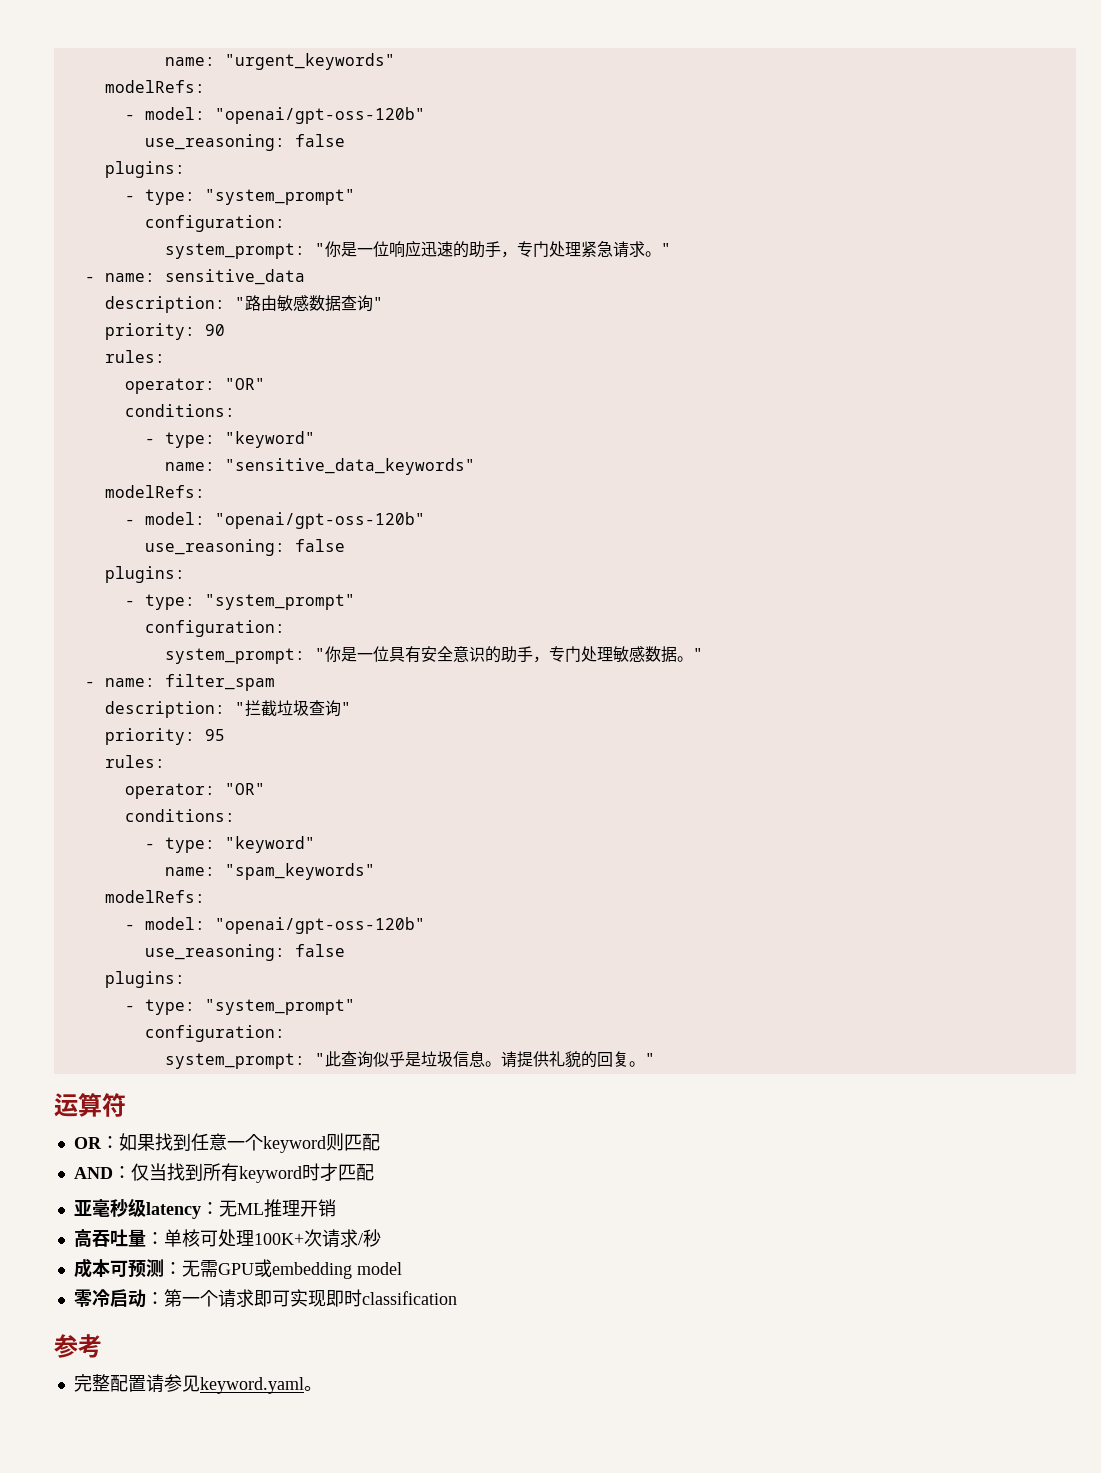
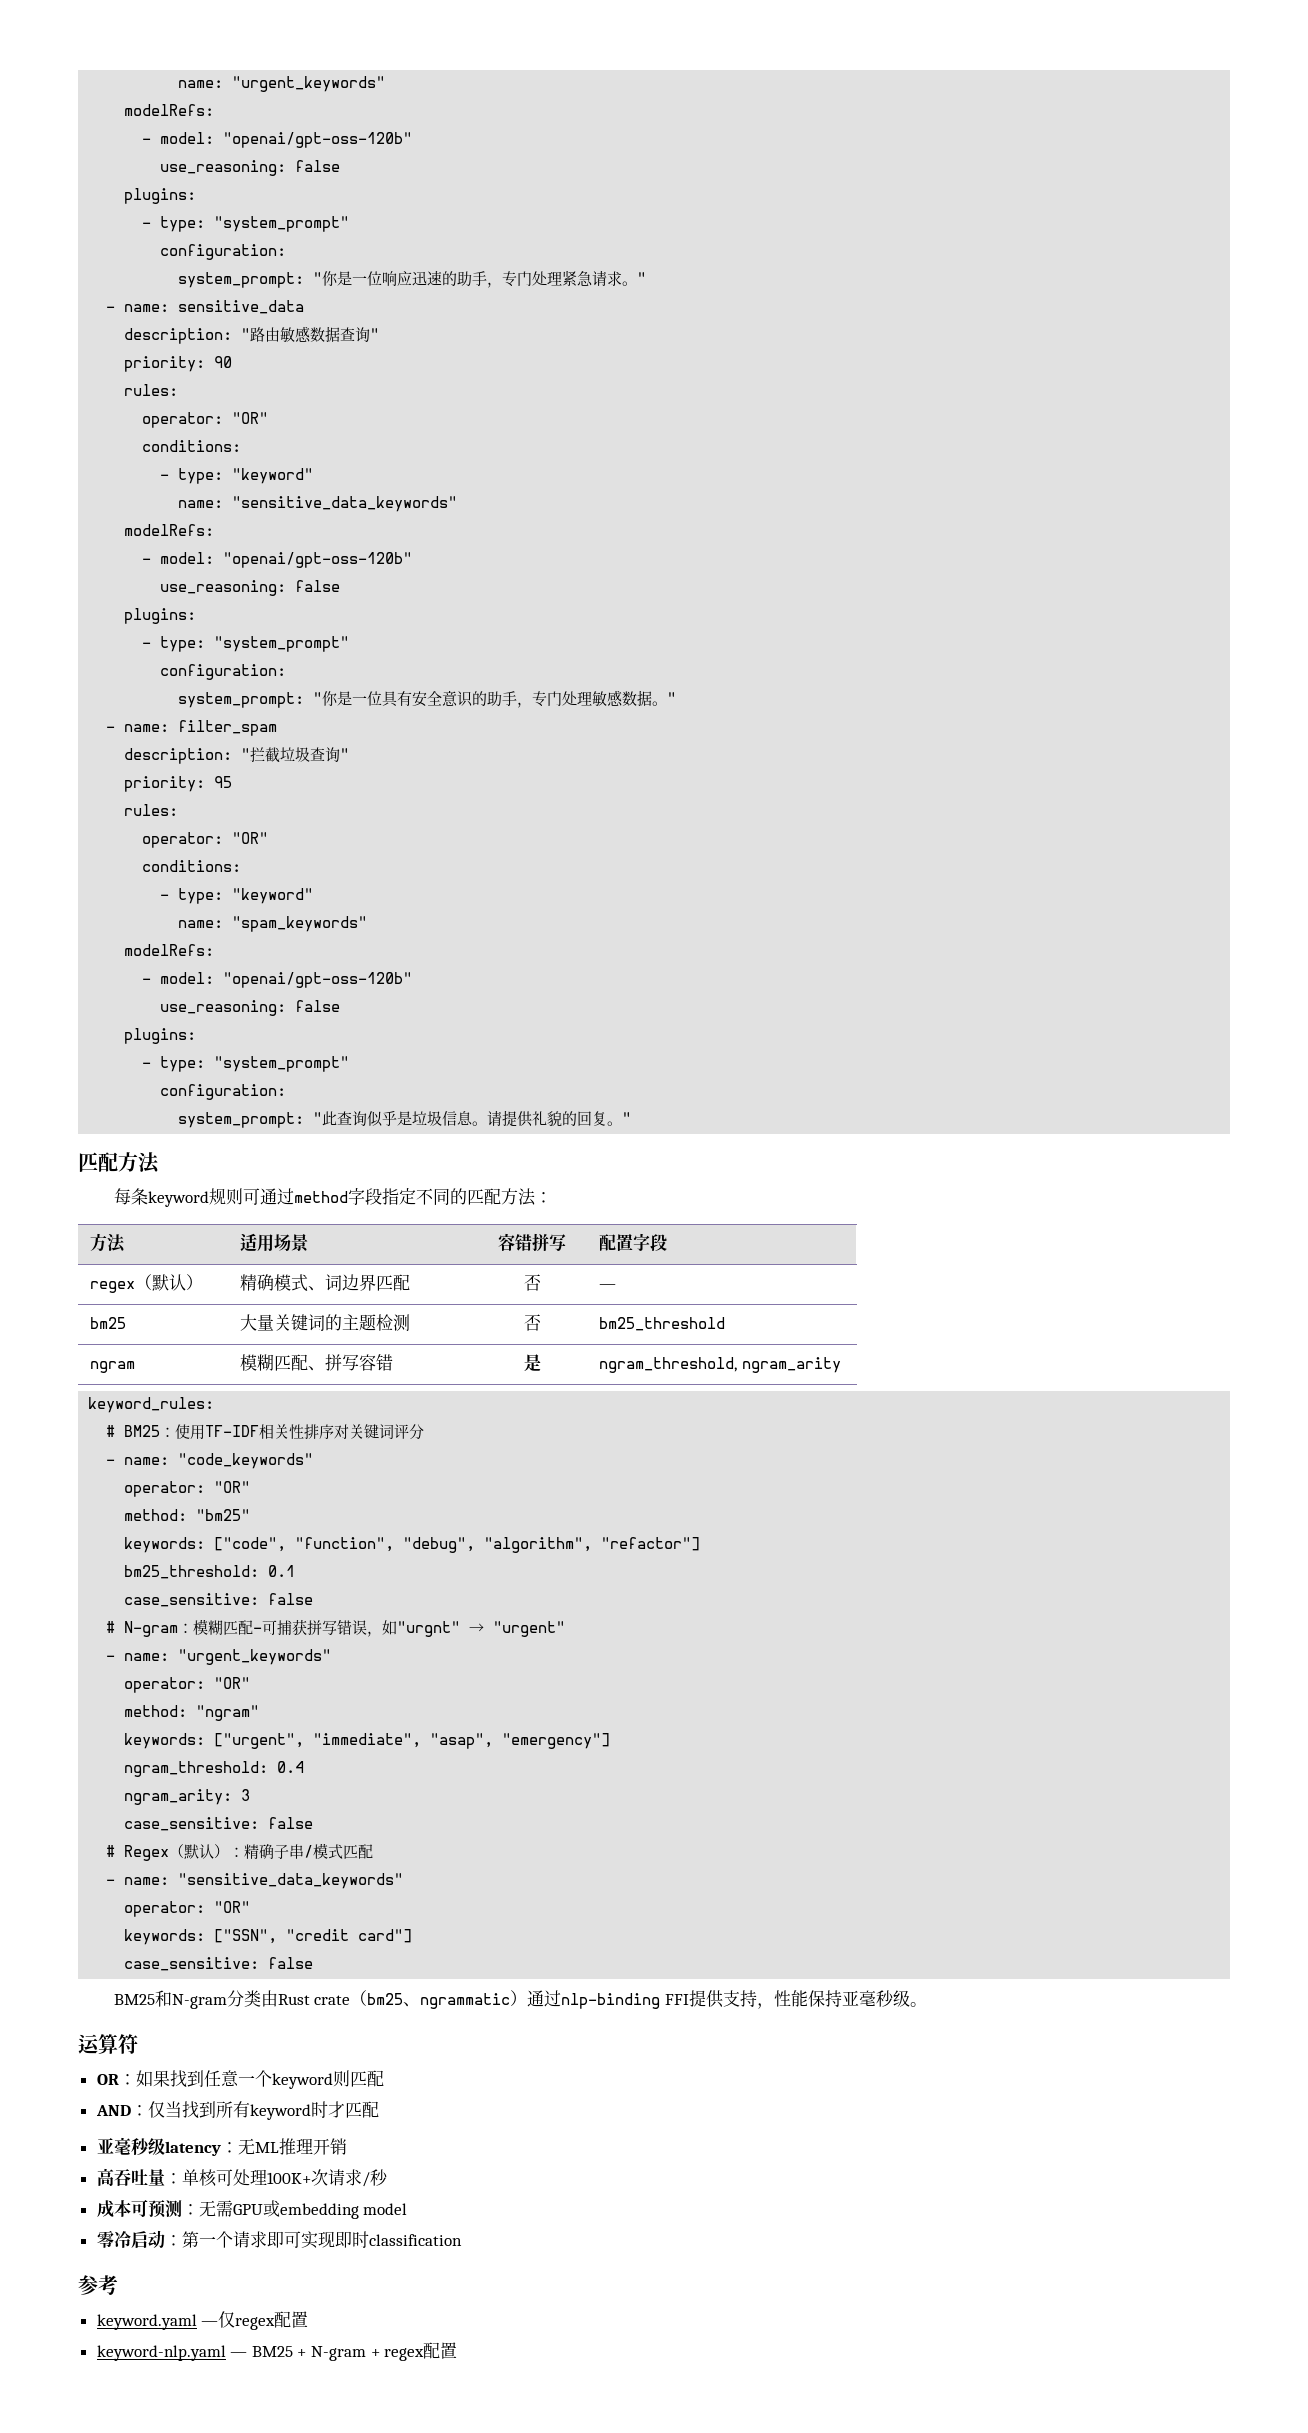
(655, 1059) none -> [78,1152,160,1174] [113,1188,552,1207] [90,1233,127,1253] [240,1233,310,1252] [498,1233,566,1252] [599,1233,668,1251] [90,1274,204,1293] [240,1274,411,1292] [523,1274,541,1291] [599,1284,617,1289] [90,1317,127,1329] [240,1314,411,1331] [523,1314,541,1331] [599,1317,726,1331] [90,1361,136,1373] [240,1354,394,1371] [523,1354,541,1372] [599,1357,841,1373] [88,1397,215,1413] [106,1424,425,1440] [106,1453,314,1469] [124,1481,251,1497] [124,1509,251,1521] [124,1537,701,1553] [124,1565,296,1579] [124,1593,314,1607] [106,1619,566,1637] [106,1649,332,1665] [124,1677,251,1693] [124,1705,260,1721] [124,1733,611,1749] [124,1761,305,1777] [124,1789,251,1805] [124,1817,314,1831] [106,1843,374,1861] [106,1873,404,1889] [124,1901,251,1917] [124,1929,413,1945] [124,1957,314,1971] [113,1990,927,2009] // 匹配方法 // 每条keyword规则可通过method字段指定不同的匹配方法： // 方法 | 适用场景 | 容错拼写 | 配置字段 // regex（默认） | 精确模式、词边界匹配 | 否 | — // bm25 | 大量关键词的主题检测 | 否 | bm25_threshold // ngram | 模糊匹配、拼写容错 | 是 | ngram_threshold, ngram_arity // keyword_rules: // # BM25：使用TF-IDF相关性排序对关键词评分 // - name: "code_keywords" // operator: "OR" // method: "bm25" // keywords: ["code", "function", "debug", "algorithm", "refactor"] // bm25_threshold: 0.1 // case_sensitive: false // # N-gram：模糊匹配-可捕获拼写错误，如"urgnt" → "urgent" // - name: "urgent_keywords" // operator: "OR" // method: "ngram" // keywords: ["urgent", "immediate", "asap", "emergency"] // ngram_threshold: 0.4 // ngram_arity: 3 // case_sensitive: false // # Regex（默认）：精确子串/模式匹配 // - name: "sensitive_data_keywords" // operator: "OR" // keywords: ["SSN", "credit card"] // case_sensitive: false // BM25和N-gram分类由Rust crate（bm25、ngrammatic）通过nlp-binding FFI提供支持，性能保持亚毫秒级。
[73,1374,322,1394] 完整配置请参见keyword.yaml。 -> [96,2311,309,2330] [96,2342,458,2361] keyword.yaml —仅regex配置 // keyword-nlp.yaml — BM25 + N-gram + regex配置

